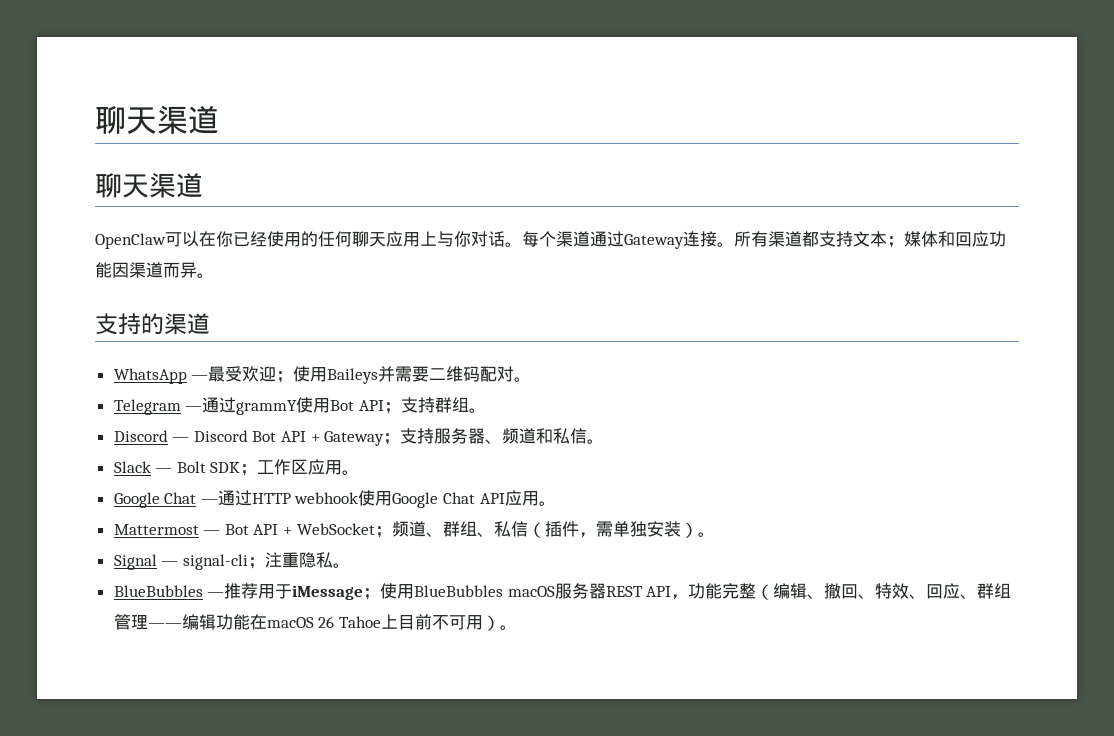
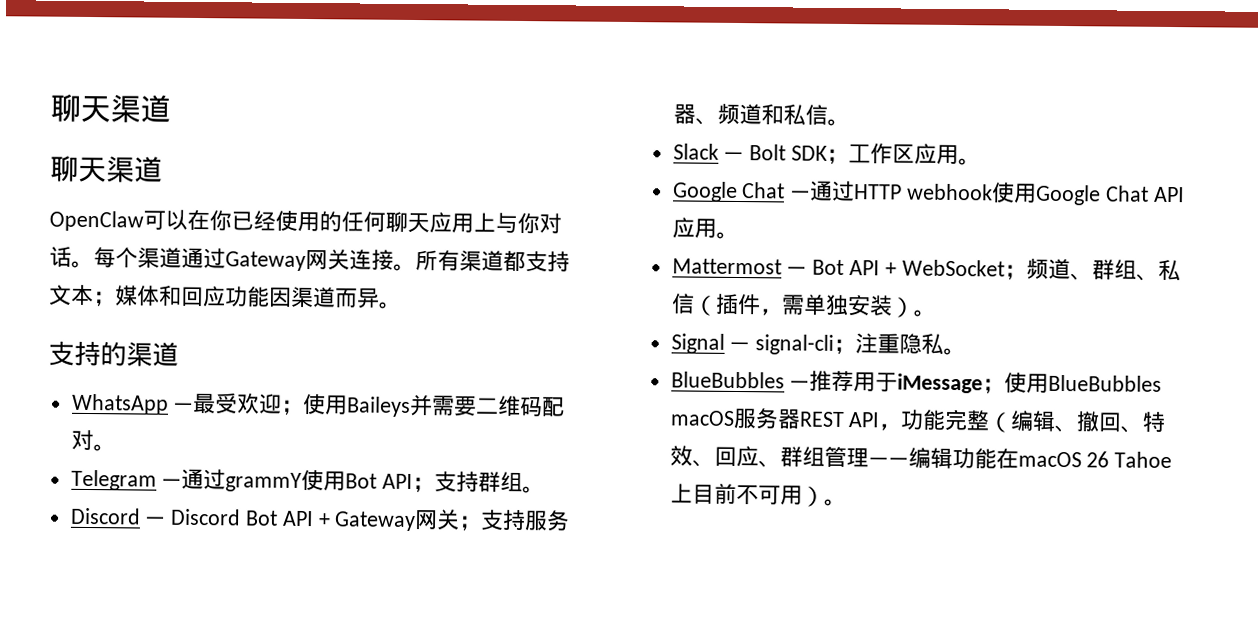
(684, 241) none -> [305,249,350,271] 网关
(385, 438) none -> [414,509,461,531] 网关

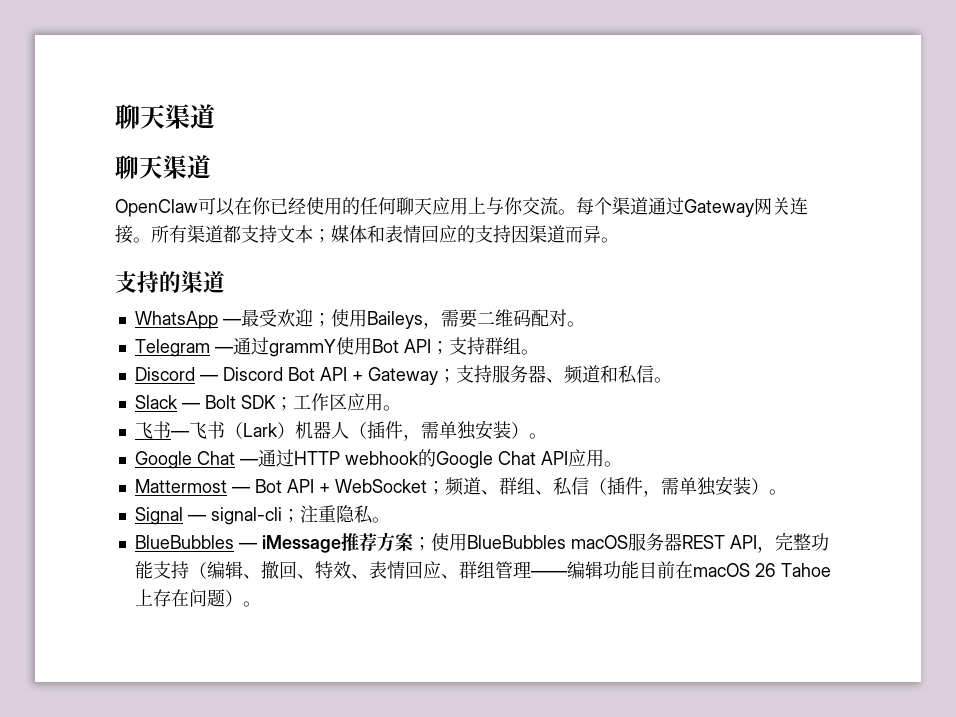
[539,213,562,234] [49,246,72,267] 对话 -> [522,197,558,215] 交流
[181,286,270,308] 回应功能 -> [385,225,511,243] 表情回应的支持
[409,394,434,417] 并 -> [422,322,441,329] ，
[414,509,461,531] 网关 -> (438, 376) none
(982, 162) none -> [134,420,547,441] // 飞书—飞书（Lark）机器人（插件，需单独安装）。
[991,182,1038,203] 使用 -> [417,449,436,467] 的
[809,370,984,394] 推荐用于iMessage -> [261,532,413,553] iMessage推荐方案
[900,408,991,431] 功能完整 -> [774,532,829,551] [134,561,189,579] 完整功能支持
(715, 463) none -> [368,561,405,579] 表情
(997, 458) none -> [638,561,675,579] 目前
[691,482,803,505] 目前不可用 -> [152,589,225,607] 存在问题

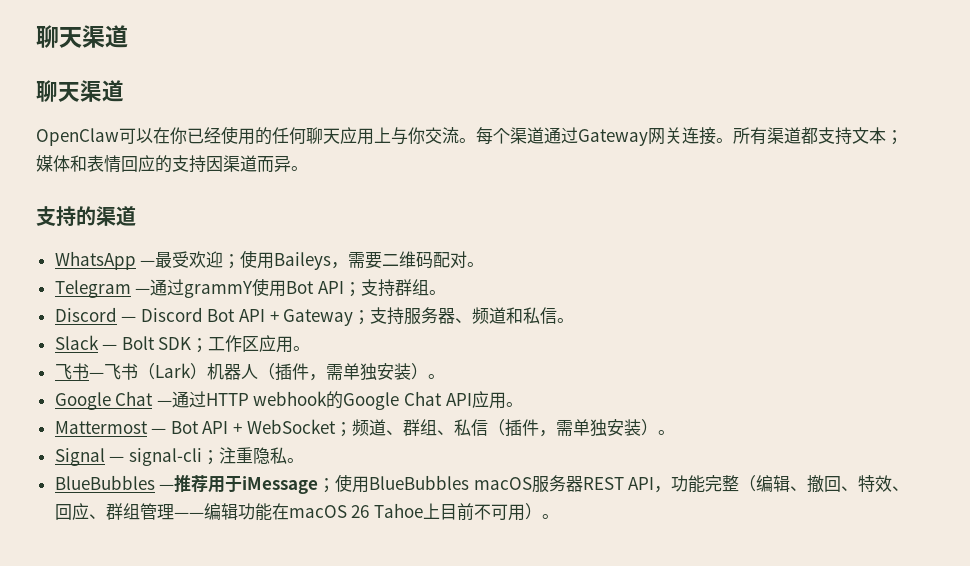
[261,532,413,553] iMessage推荐方案 -> [174,475,319,494] 推荐用于iMessage
[774,532,829,551] [134,561,189,579] 完整功能支持 -> [671,475,740,493] 功能完整
[368,561,405,579] 表情 -> (910, 488) none
[638,561,675,579] 目前 -> (272, 512) none
[152,589,225,607] 存在问题 -> [439,503,525,521] 目前不可用

